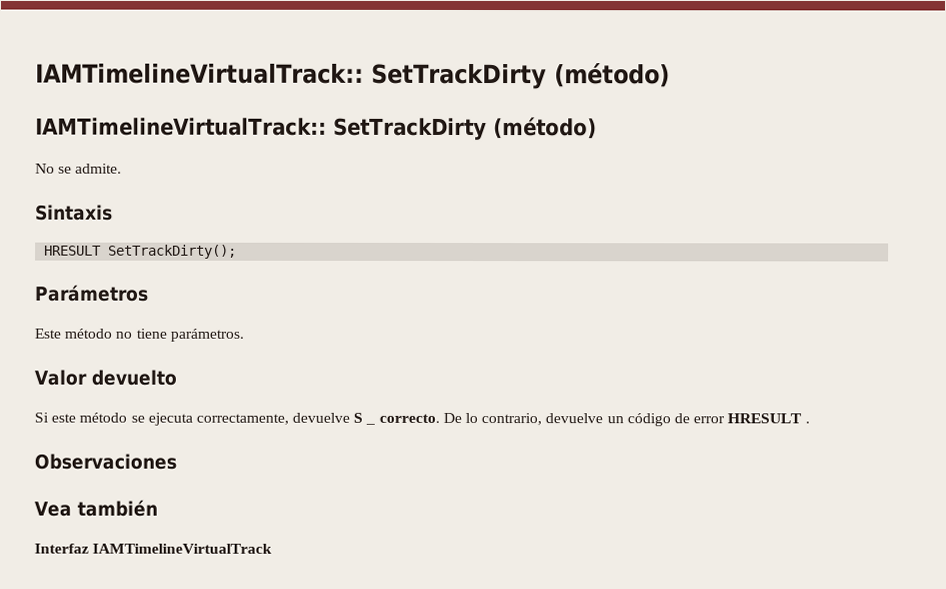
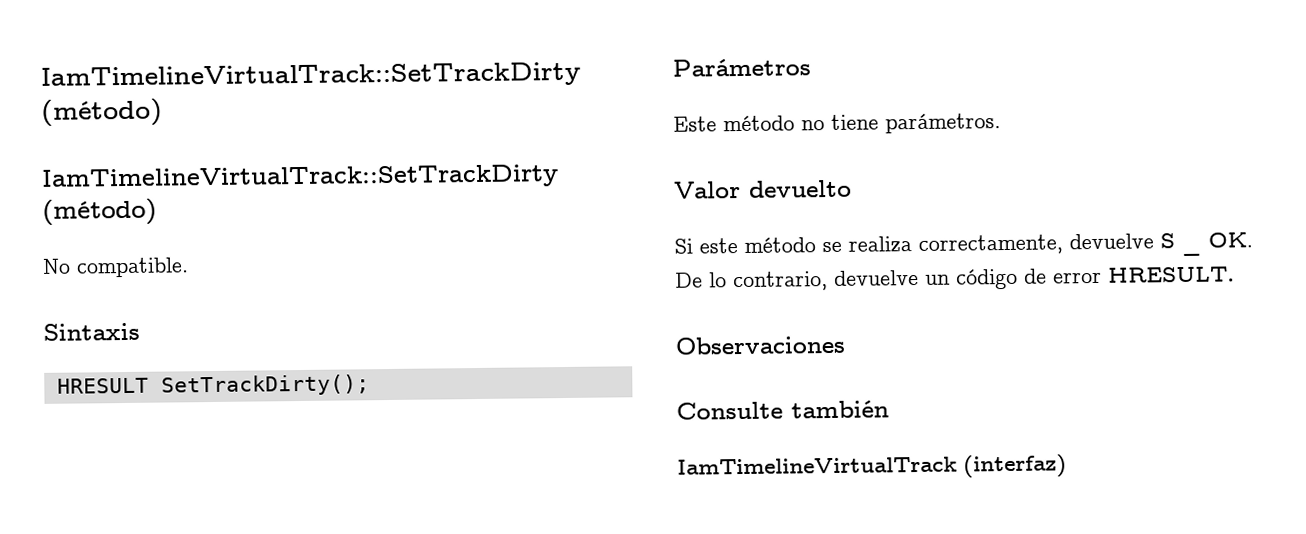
[35,63,670,90] [35,117,487,141] IAMTimelineVirtualTrack:: SetTrackDirty (método) // IAMTimelineVirtualTrack:: SetTrackDirty -> [40,61,581,91] [41,98,163,127] [41,164,559,192] IamTimelineVirtualTrack::SetTrackDirty (método) // IamTimelineVirtualTrack::SetTrackDirty
[58,163,123,174] se admite. -> [76,257,189,278] compatible.
[147,412,193,426] ejecuta -> [848,236,912,253] realiza
[378,413,440,423] correcto. -> [1208,232,1253,248] OK.
[727,413,810,424] HRESULT . -> [1108,266,1235,283] HRESULT.
[34,501,72,517] Vea -> [676,401,783,420] Consulte
[34,543,273,554] Interfaz IAMTimelineVirtualTrack -> [677,454,1067,479] IamTimelineVirtualTrack (interfaz)

